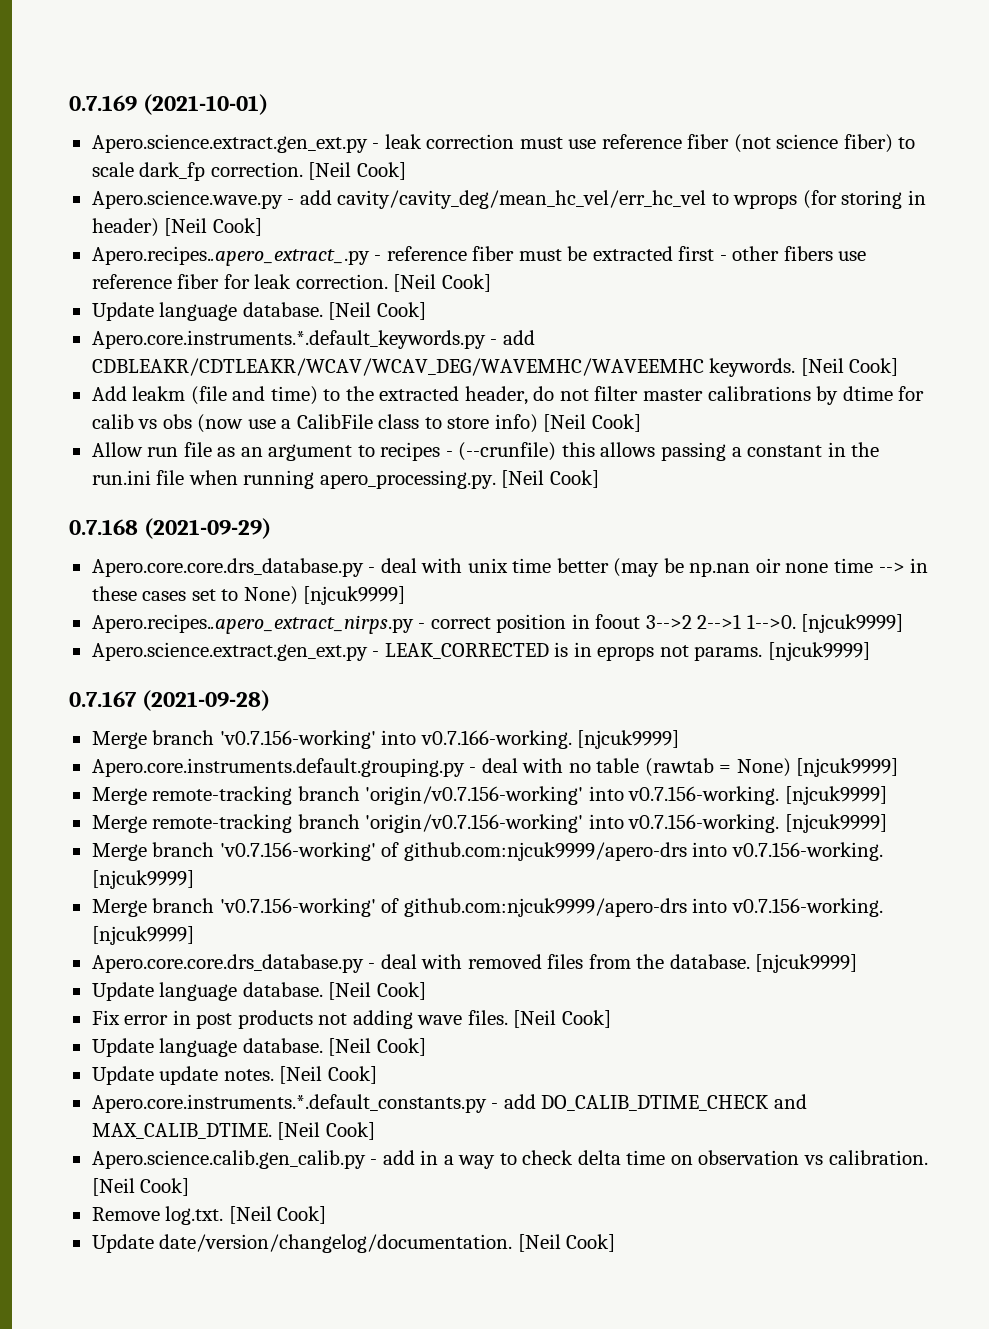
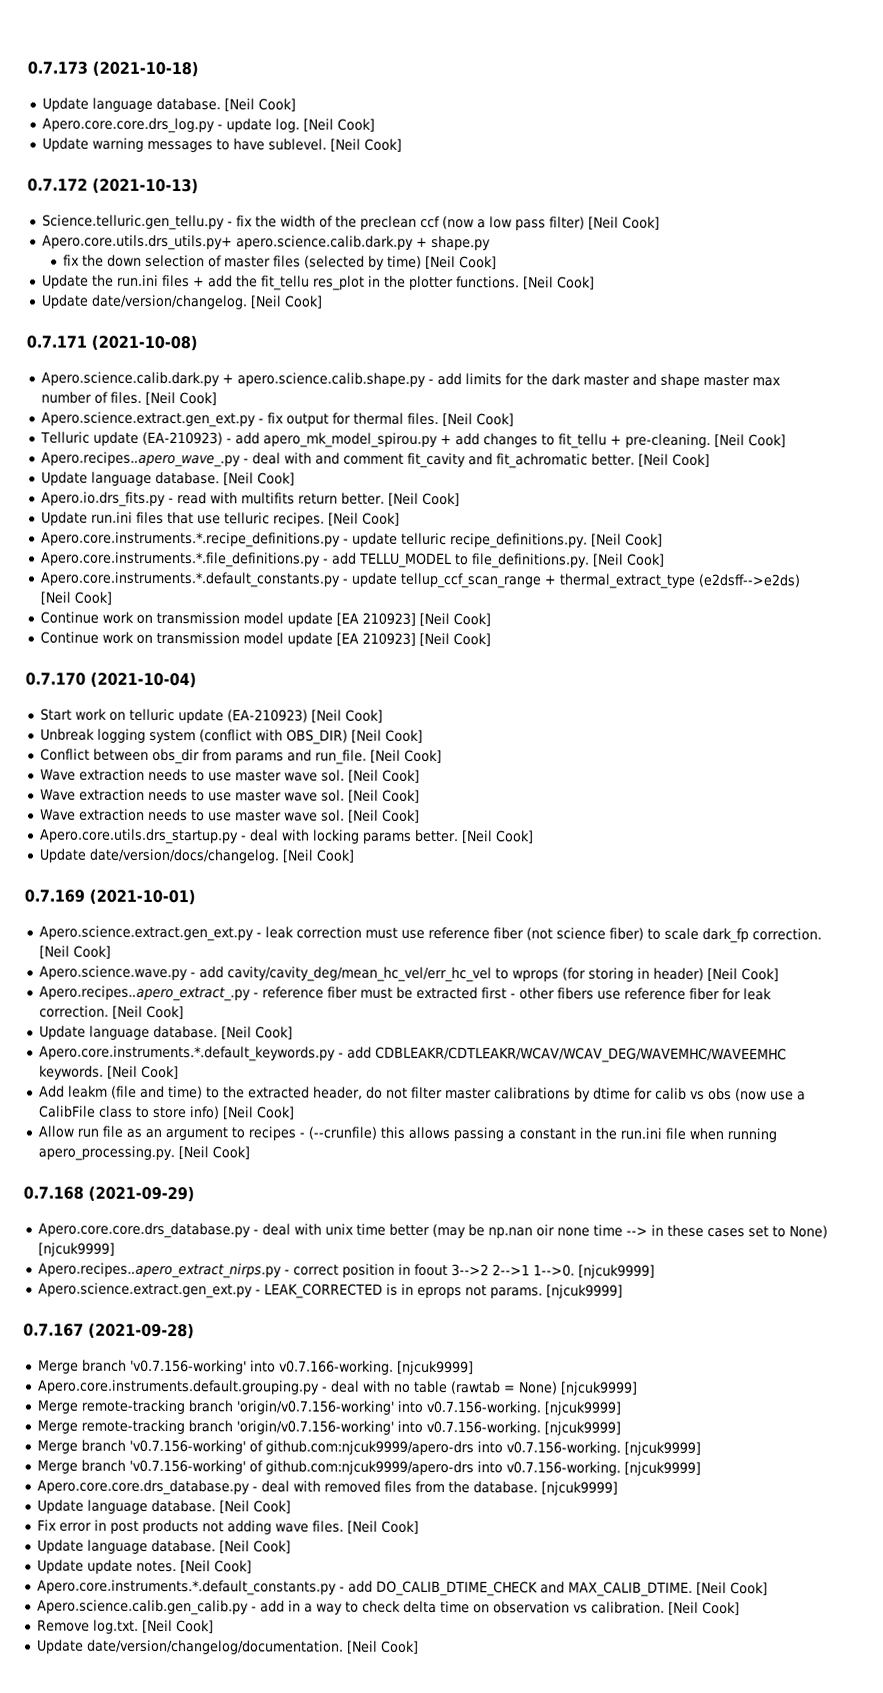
(69, 103) none -> [27,60,199,78] [41,97,296,112] [41,117,375,134] [41,137,402,153] [27,177,199,195] [41,214,660,231] [41,234,491,251] [63,254,498,270] [41,274,595,291] [40,294,323,310] [26,334,198,352] [40,371,781,388] [40,391,217,406] [40,411,514,428] [39,431,786,449] [40,451,710,469] [40,471,295,486] [40,491,460,507] [40,511,400,527] [40,531,663,549] [40,551,665,569] [39,571,801,589] [39,591,112,605] [39,611,491,627] [39,631,491,647] [25,671,197,689] [39,708,383,724] [39,728,423,745] [39,748,442,765] [39,768,420,783] [39,788,420,803] [39,808,420,823] [39,828,534,845] [38,848,354,864] 0.7.173 (2021-10-18) // Update language database. [Neil Cook] // Apero.core.core.drs_log.py - update log. [Neil Cook] // Update warning messages to have sublevel. [Neil Cook] // 0.7.172 (2021-10-13) // Science.telluric.gen_tellu.py - fix the width of the preclean ccf (now a low pass filter) [Neil Cook] // Apero.core.utils.drs_utils.py+ apero.science.calib.dark.py + shape.py // fix the down selection of master files (selected by time) [Neil Cook] // Update the run.ini files + add the fit_tellu res_plot in the plotter functions. [Neil Cook] // Update date/version/changelog. [Neil Cook] // 0.7.171 (2021-10-08) // Apero.science.calib.dark.py + apero.science.calib.shape.py - add limits for the dark master and shape master max number of files. [Neil Cook] // Apero.science.extract.gen_ext.py - fix output for thermal files. [Neil Cook] // Telluric update (EA-210923) - add apero_mk_model_spirou.py + add changes to fit_tellu + pre-cleaning. [Neil Cook] // Apero.recipes..apero_wave_.py - deal with and comment fit_cavity and fit_achromatic better. [Neil Cook] // Update language database. [Neil Cook] // Apero.io.drs_fits.py - read with multifits return better. [Neil Cook] // Update run.ini files that use telluric recipes. [Neil Cook] // Apero.core.instruments.*.recipe_definitions.py - update telluric recipe_definitions.py. [Neil Cook] // Apero.core.instruments.*.file_definitions.py - add TELLU_MODEL to file_definitions.py. [Neil Cook] // Apero.core.instruments.*.default_constants.py - update tellup_ccf_scan_range + thermal_extract_type (e2dsff-->e2ds) [Neil Cook] // Continue work on transmission model update [EA 210923] [Neil Cook] // Continue work on transmission model update [EA 210923] [Neil Cook] // 0.7.170 (2021-10-04) // Start work on telluric update (EA-210923) [Neil Cook] // Unbreak logging system (conflict with OBS_DIR) [Neil Cook] // Conflict between obs_dir from params and run_file. [Neil Cook] // Wave extraction needs to use master wave sol. [Neil Cook] // Wave extraction needs to use master wave sol. [Neil Cook] // Wave extraction needs to use master wave sol. [Neil Cook] // Apero.core.utils.drs_startup.py - deal with locking params better. [Neil Cook] // Update date/version/docs/changelog. [Neil Cook] //

